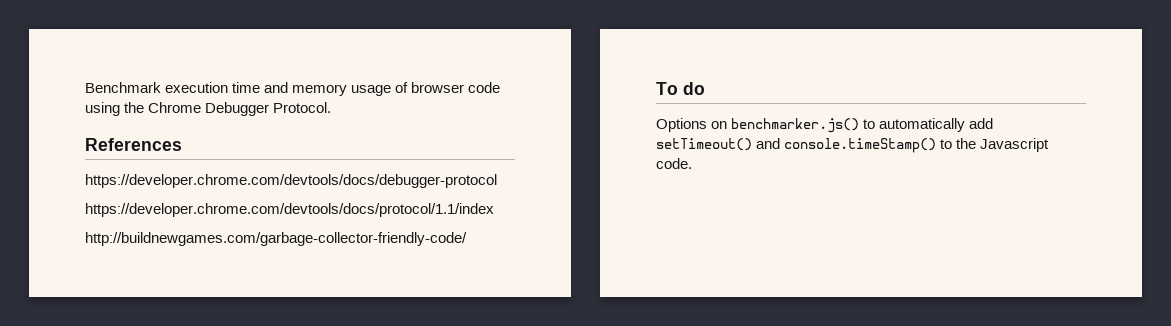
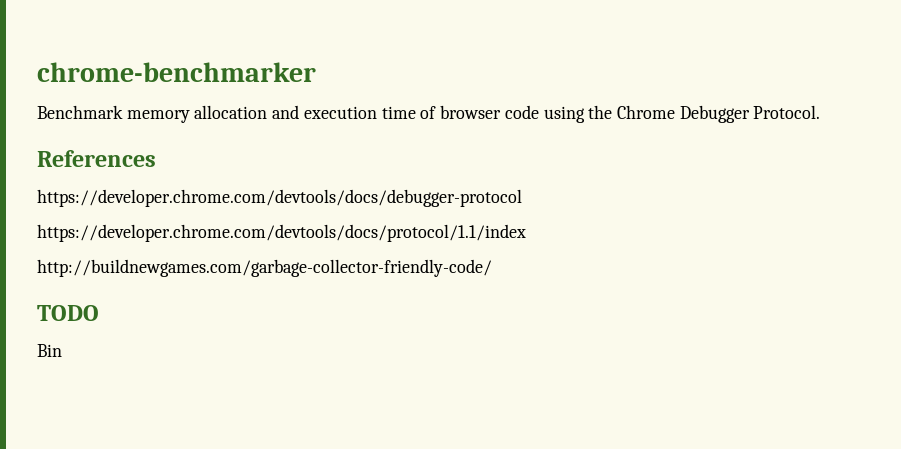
[85,82,392,96] Benchmark execution time and memory usage -> [37,62,316,82] [37,105,416,123] chrome-benchmarker // Benchmark memory allocation and execution time
[656,82,705,95] [656,118,994,133] [656,138,1050,153] [656,158,692,169] To do // Options on benchmarker.js() to automatically add setTimeout() and console.timeStamp() to the Javascript code. -> [37,305,99,321] [37,344,62,357] TODO // Bin

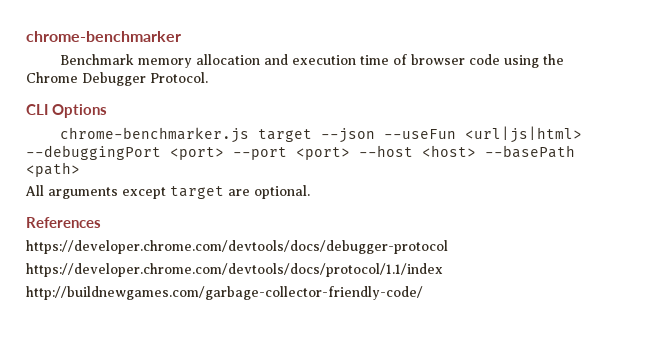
(821, 112) none -> [26,104,108,118] [60,126,583,143] [26,145,575,160] [26,162,80,177] [25,185,310,199] // CLI Options // chrome-benchmarker.js target --json --useFun <url|js|html> --debuggingPort <port> --port <port> --host <host> --basePath <path> // All arguments except target are optional.
[37,305,99,321] [37,344,62,357] // TODO // Bin -> (423, 293) none

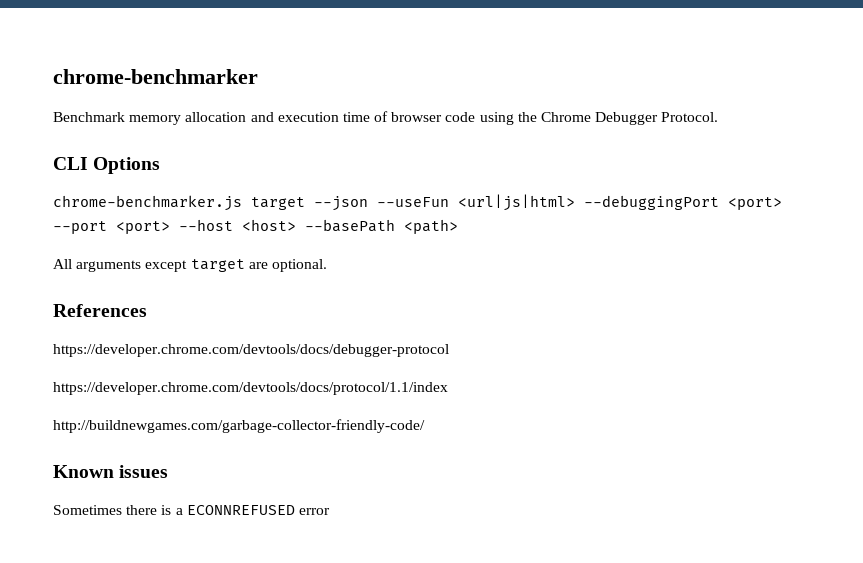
(423, 293) none -> [53,465,169,478] [53,505,330,515] // Known issues // Sometimes there is a ECONNREFUSED error

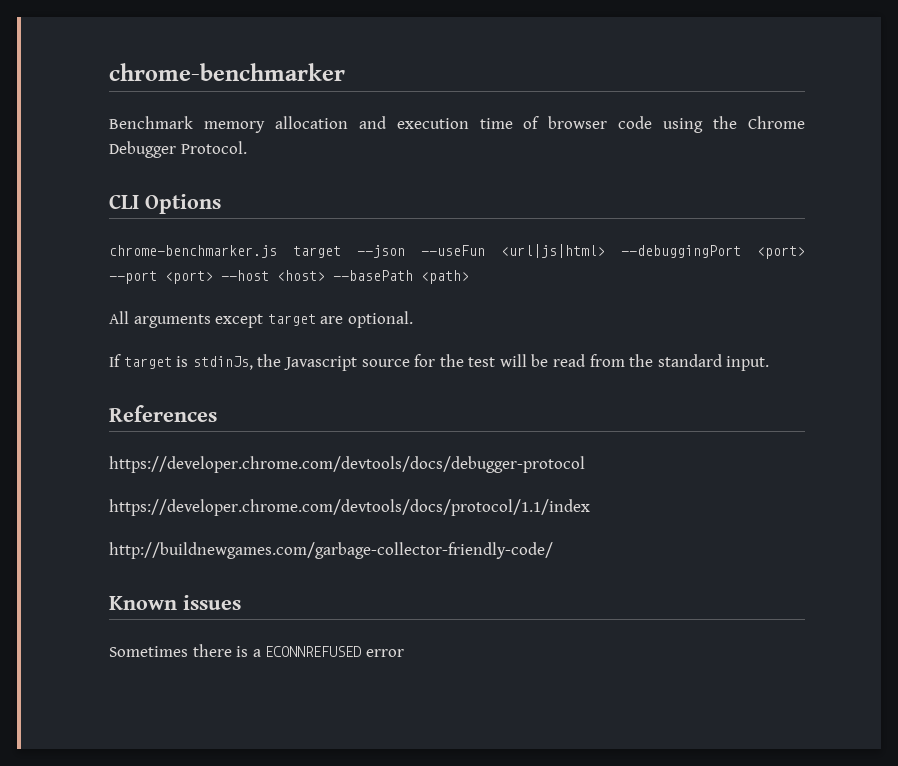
(327, 265) none -> [109,354,770,371] // If target is stdinJs, the Javascript source for the test will be read from the standard input.

